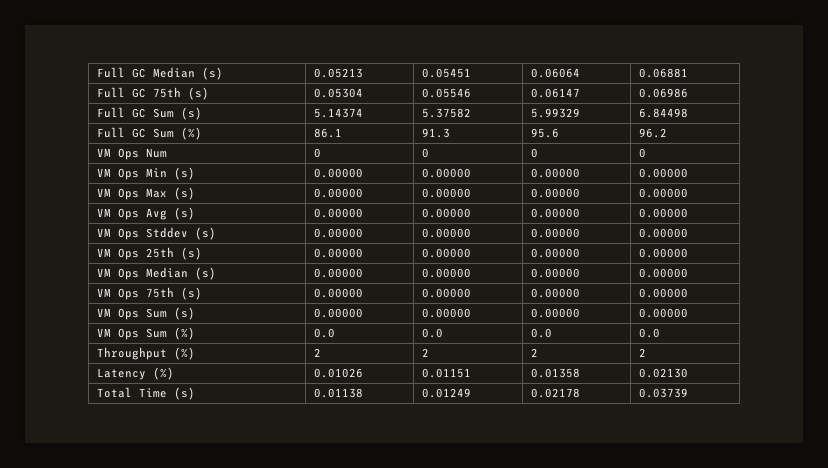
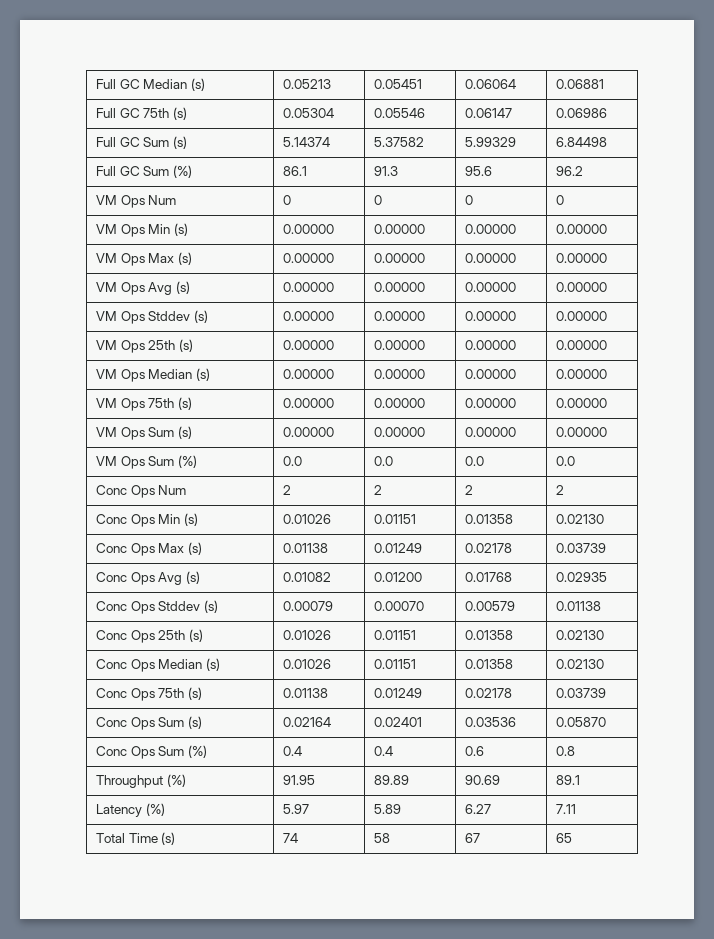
[96,347,195,360] Throughput (%) -> [95,485,187,498] Conc Ops Num
[96,367,174,380] [313,368,363,378] [421,368,471,378] [530,368,580,378] [638,368,688,378] [96,387,195,400] [313,388,363,398] [421,388,471,398] [530,388,580,398] [638,388,688,398] Latency (%) | 0.01026 | 0.01151 | 0.01358 | 0.02130 // Total Time (s) | 0.01138 | 0.01249 | 0.02178 | 0.03739 -> [95,513,198,527] [282,514,331,524] [373,514,416,524] [464,514,513,524] [555,514,604,524] [95,542,202,556] [282,543,328,553] [373,543,422,553] [464,543,512,553] [555,543,606,553] [95,571,200,585] [282,572,331,582] [373,572,422,582] [464,572,512,582] [555,572,607,582] [95,600,218,614] [282,601,333,611] [373,601,424,611] [464,601,515,611] [555,601,601,611] [95,629,203,643] [282,630,331,640] [373,630,416,640] [464,630,513,640] [555,630,604,640] [95,658,220,672] [282,659,331,669] [373,659,416,669] [464,659,513,669] [555,659,604,669] [95,687,202,701] [282,688,328,698] [373,688,422,698] [464,688,512,698] [555,688,606,698] [95,716,202,730] [282,717,331,727] [373,717,422,727] [464,717,516,727] [555,717,606,727] [95,745,207,759] [282,746,302,756] [373,746,393,756] [464,746,484,756] [555,746,575,756] [95,774,186,788] [282,775,315,785] [373,775,409,785] [464,775,500,785] [555,775,580,785] [95,803,165,817] [282,804,309,814] [373,804,401,814] [464,804,491,814] [555,804,576,814] [95,832,176,845] [282,833,298,843] [373,833,390,843] [464,833,480,843] [555,833,572,843] Conc Ops Min (s) | 0.01026 | 0.01151 | 0.01358 | 0.02130 // Conc Ops Max (s) | 0.01138 | 0.01249 | 0.02178 | 0.03739 // Conc Ops Avg (s) | 0.01082 | 0.01200 | 0.01768 | 0.02935 // Conc Ops Stddev (s) | 0.00079 | 0.00070 | 0.00579 | 0.01138 // Conc Ops 25th (s) | 0.01026 | 0.01151 | 0.01358 | 0.02130 // Conc Ops Median (s) | 0.01026 | 0.01151 | 0.01358 | 0.02130 // Conc Ops 75th (s) | 0.01138 | 0.01249 | 0.02178 | 0.03739 // Conc Ops Sum (s) | 0.02164 | 0.02401 | 0.03536 | 0.05870 // Conc Ops Sum (%) | 0.4 | 0.4 | 0.6 | 0.8 // Throughput (%) | 91.95 | 89.89 | 90.69 | 89.1 // Latency (%) | 5.97 | 5.89 | 6.27 | 7.11 // Total Time (s) | 74 | 58 | 67 | 65

